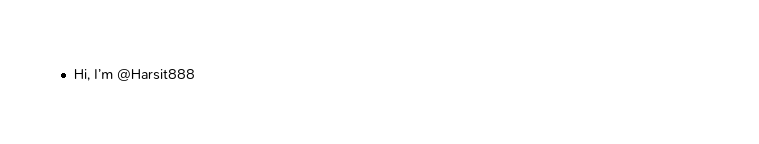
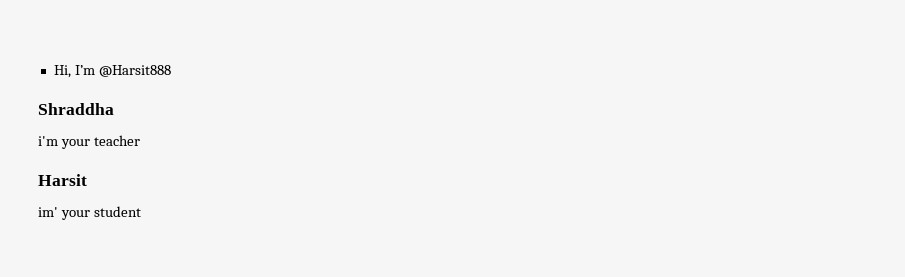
(195, 75) none -> [38,103,114,115] [38,135,140,149] [38,174,87,186] [38,206,141,220] // Shraddha // i'm your teacher // Harsit // im' your student

